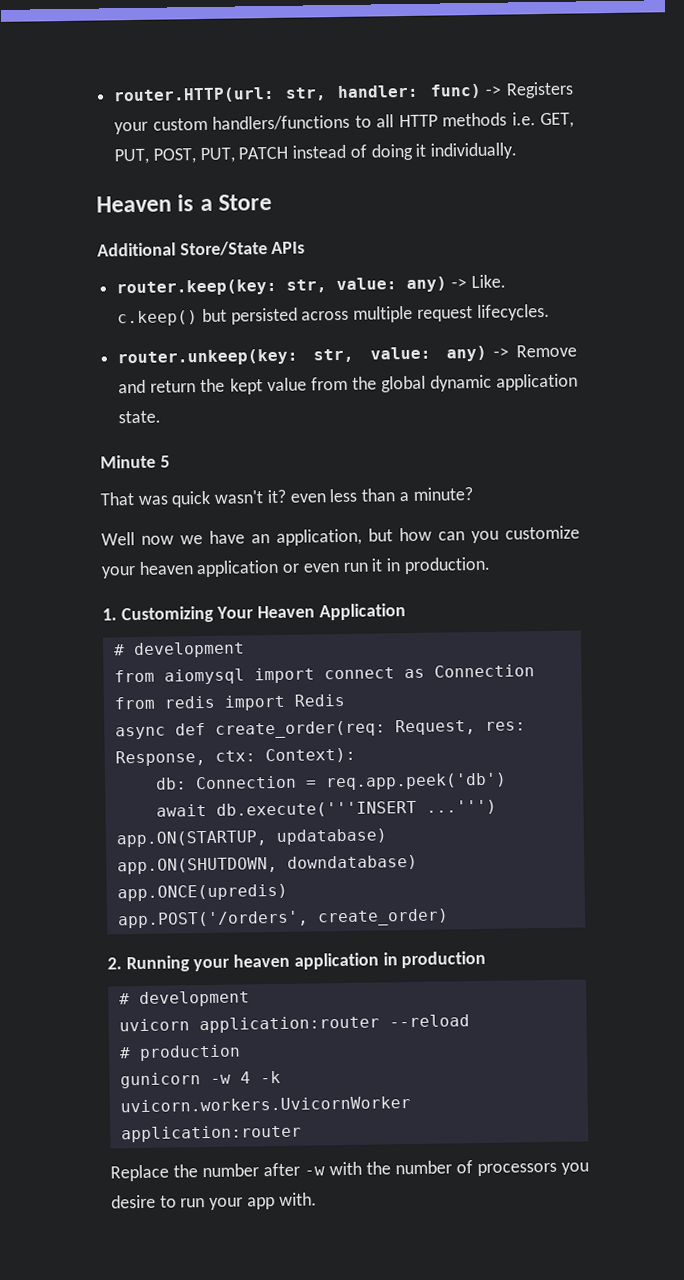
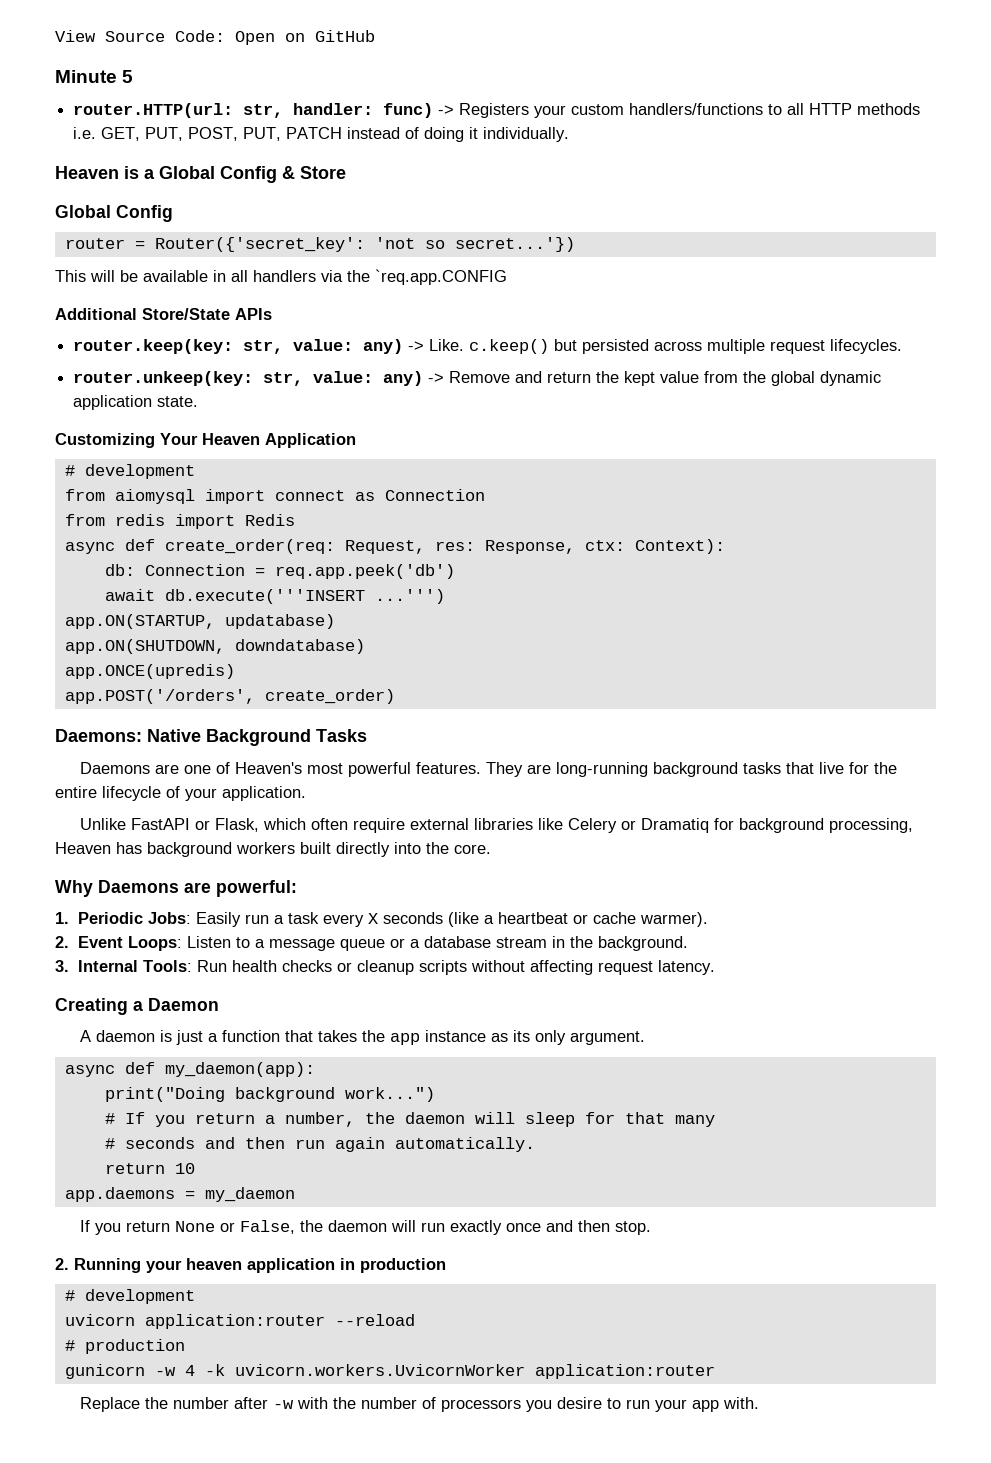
(113, 95) none -> [55,30,375,45] [55,70,134,83] View Source Code: Open on GitHub // Minute 5 //
[218,193,273,211] Store -> [159,166,346,183] [55,205,173,222] [64,237,575,252] [55,269,507,285] Global Config & Store // Global Config // router = Router({'secret_key': 'not so secret...'}) // This will be available in all handlers via the `req.app.CONFIG
[100,454,170,469] [100,487,473,508] [101,525,580,546] [101,556,491,579] [102,608,117,621] Minute 5 // That was quick wasn't it? even less than a minute? // Well now we have an application, but how can you customize your heaven application or even run it in production. // 1. -> (199, 401) none
(449, 917) none -> [55,729,367,746] [79,762,897,777] [55,786,306,801] [79,818,913,833] [55,842,491,857] [55,880,297,897] [55,912,708,927] [55,936,688,951] [55,960,715,975] [55,998,219,1015] [79,1030,645,1045] [64,1062,315,1077] [104,1087,435,1102] [104,1112,715,1127] [104,1137,535,1152] [104,1163,195,1174] [64,1187,295,1202] [79,1220,651,1235] // Daemons: Native Background Tasks // Daemons are one of Heaven's most powerful features. They are long-running background tasks that live for the entire lifecycle of your application. // Unlike FastAPI or Flask, which often require external libraries like Celery or Dramatiq for background processing, Heaven has background workers built directly into the core. // Why Daemons are powerful: // 1. Periodic Jobs: Easily run a task every X seconds (like a heartbeat or cache warmer). // 2. Event Loops: Listen to a message queue or a database stream in the background. // 3. Internal Tools: Run health checks or cleanup scripts without affecting request latency. // Creating a Daemon // A daemon is just a function that takes the app instance as its only argument. // async def my_daemon(app): // print("Doing background work...") // # If you return a number, the daemon will sleep for that many // # seconds and then run again automatically. // return 10 // app.daemons = my_daemon // If you return None or False, the daemon will run exactly once and then stop.

